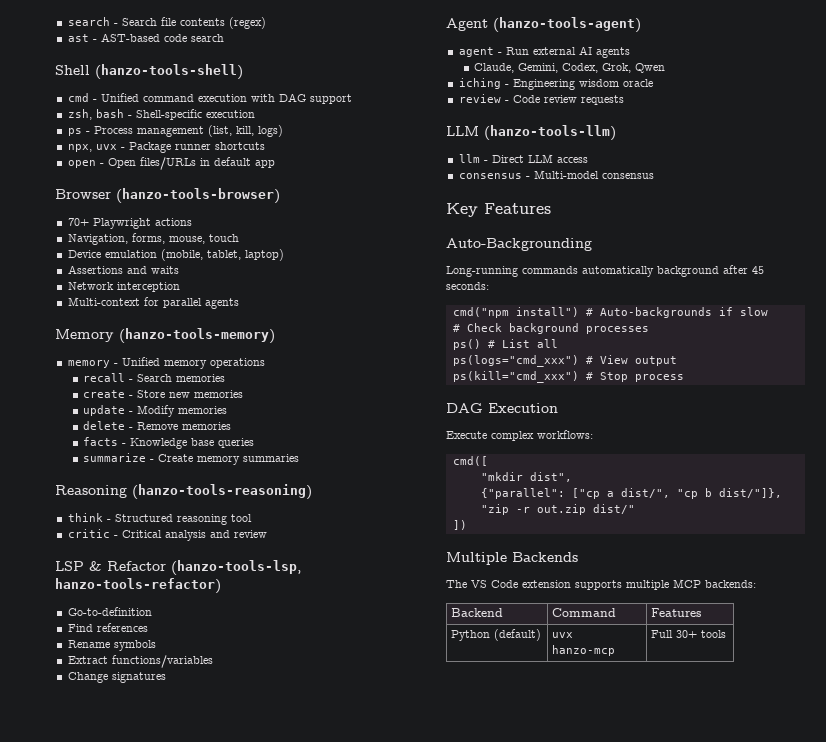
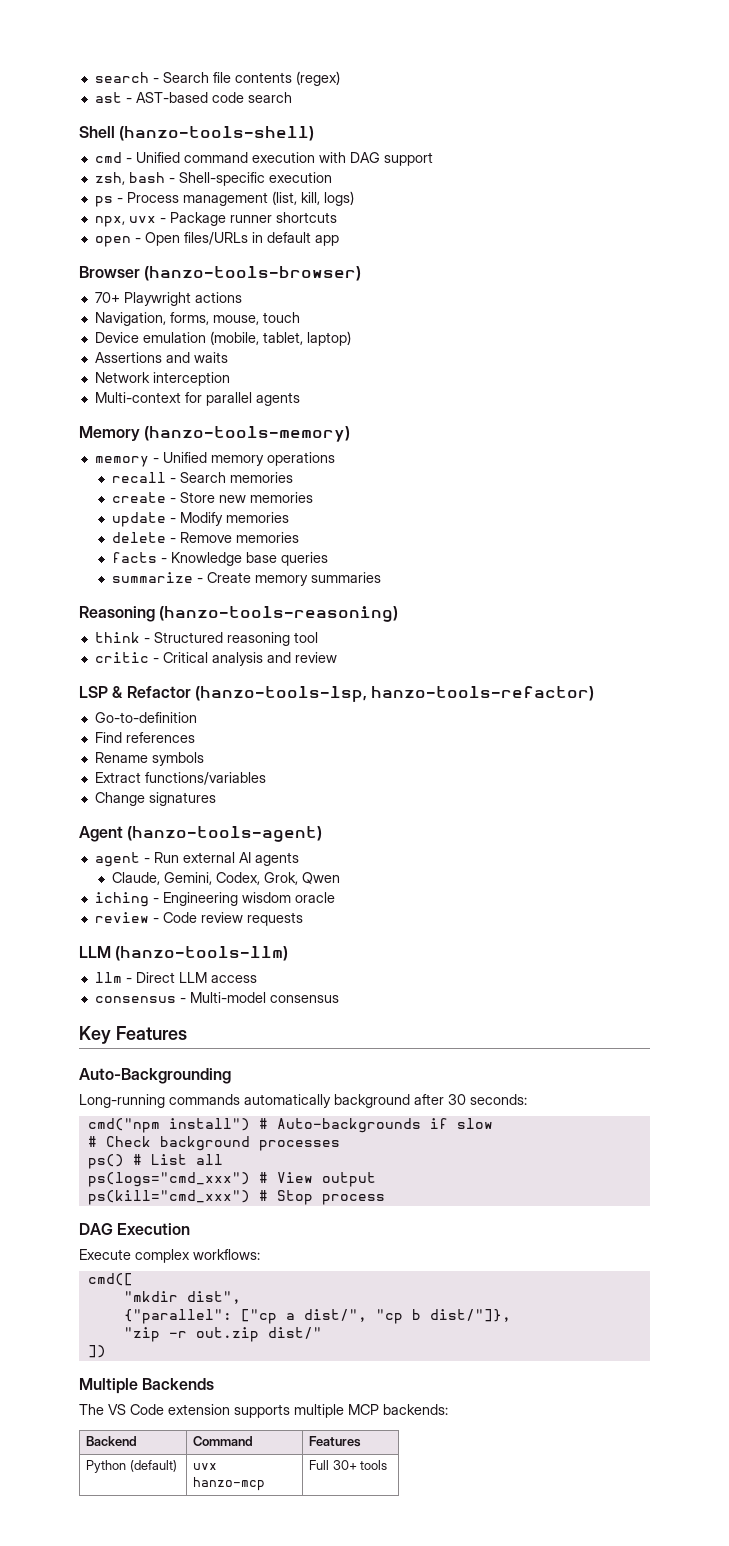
[752,266,764,274] 45 -> [448,1094,466,1105] 30

